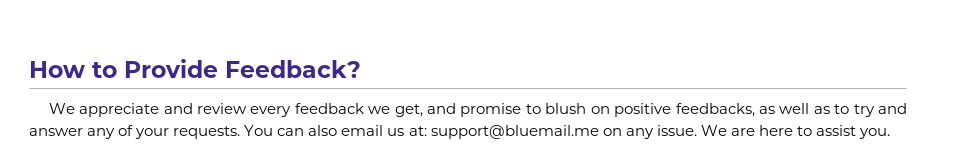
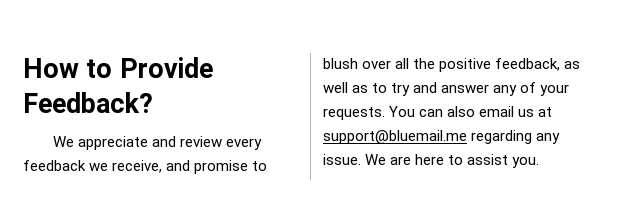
[394,104,423,117] get, -> [112,160,163,173] receive,
[590,103,755,117] on positive feedbacks, -> [362,58,561,72] over all the positive feedback,
[408,125,622,139] at: support@bluemail.me on -> [538,107,553,117] [323,130,533,144] at support@bluemail.me regarding

